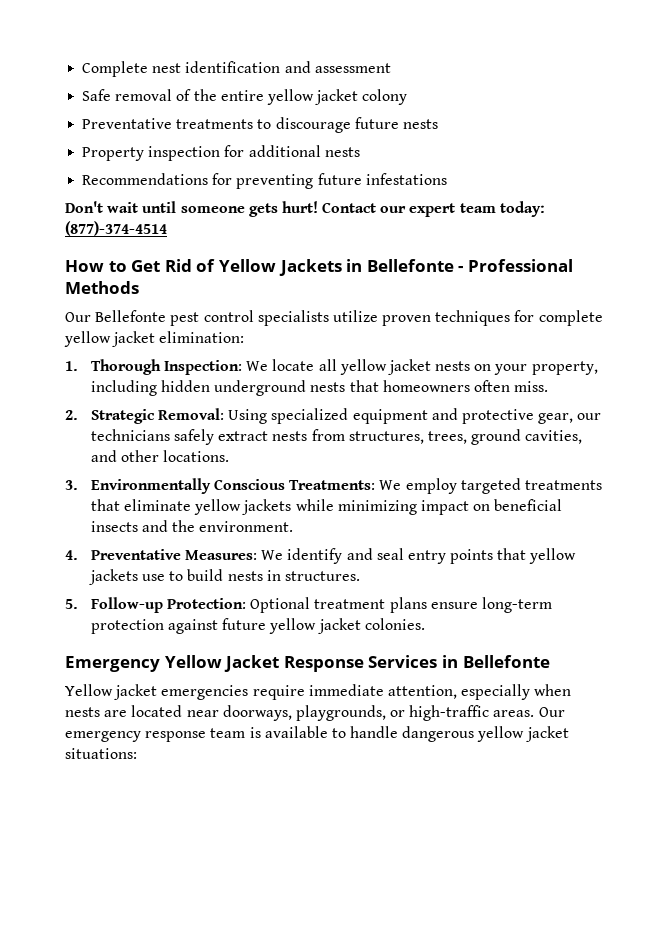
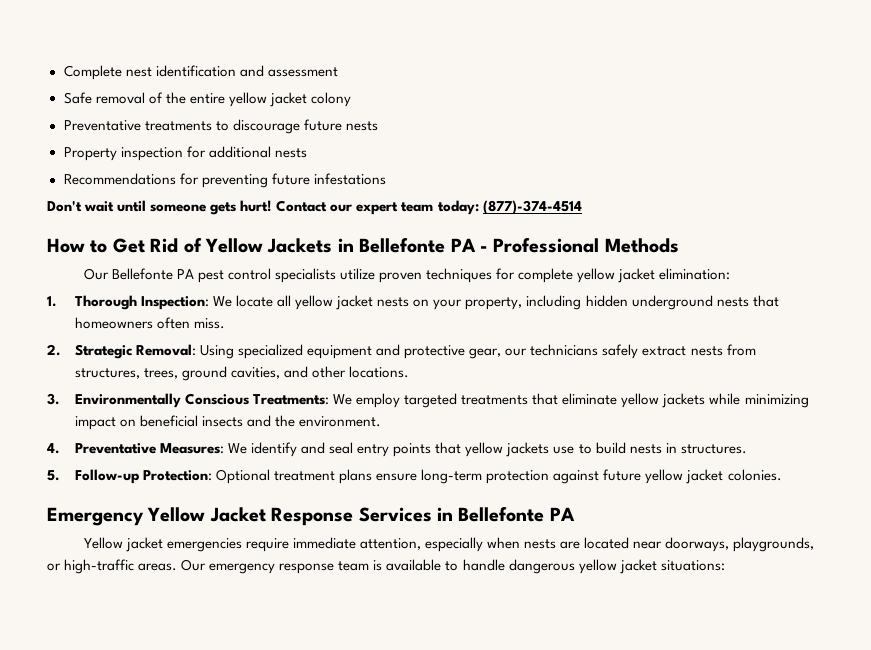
(454, 265) none -> [450,238,476,252] PA
(167, 316) none -> [176,269,194,279] PA
(550, 661) none -> [549,507,575,521] PA

